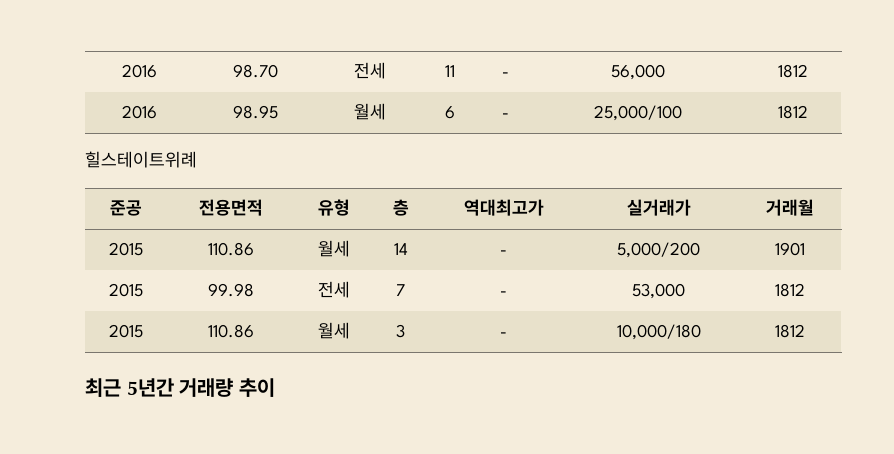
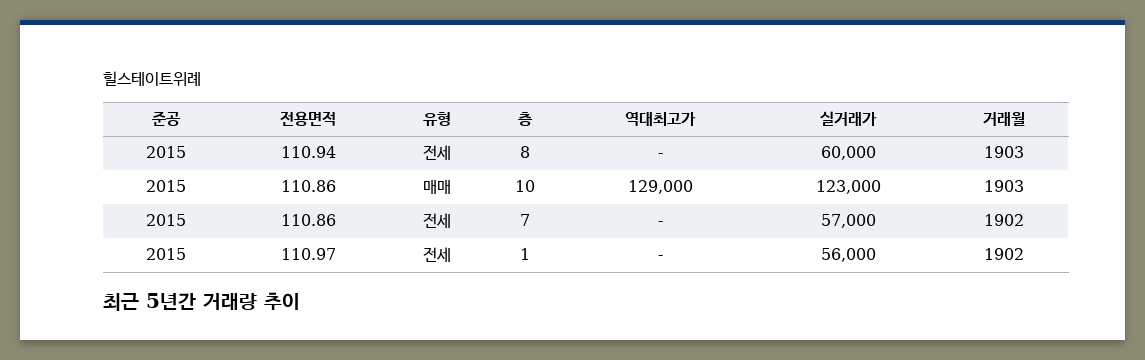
[121,64,157,78] [233,64,278,78] [353,62,386,79] [444,65,455,77] [502,72,509,77] [611,64,665,80] [777,64,808,78] [121,105,157,119] [233,105,278,119] [353,103,386,120] [444,106,455,119] [502,113,509,118] [594,105,682,121] [777,105,808,119] 2016 | 98.70 | 전세 | 11 | - | 56,000 | 1812 // 2016 | 98.95 | 월세 | 6 | - | 25,000/100 | 1812 // -> (103, 78) none
[207,242,254,256] [318,240,350,257] [393,243,408,255] [500,250,507,255] [617,242,700,258] [774,242,805,256] [109,283,143,297] [207,283,254,297] 110.86 | 월세 | 14 | - | 5,000/200 | 1901 // 2015 | 99.98 -> [280,146,336,158] [423,145,451,160] [519,146,530,158] [657,153,663,158] [820,146,876,160] [984,146,1024,158] [145,180,186,192] [280,180,336,192] [423,180,451,194] [514,180,535,192] [627,180,693,194] [815,180,881,194] [984,180,1024,192] [145,214,186,226] [280,214,336,226] 110.94 | 전세 | 8 | - | 60,000 | 1903 // 2015 | 110.86 | 매매 | 10 | 129,000 | 123,000 | 1903 // 2015 | 110.86
[632,283,685,299] [774,283,805,297] [109,324,143,338] [207,324,254,338] [318,322,350,339] [396,324,405,338] [500,332,507,337] [616,324,701,340] [774,324,805,338] 53,000 | 1812 // 2015 | 110.86 | 월세 | 3 | - | 10,000/180 | 1812 -> [820,214,876,228] [984,214,1024,226] [145,248,186,260] [280,248,336,260] [423,247,451,262] [519,248,530,260] [657,255,663,260] [820,248,876,262] [984,248,1024,260] 57,000 | 1902 // 2015 | 110.97 | 전세 | 1 | - | 56,000 | 1902

